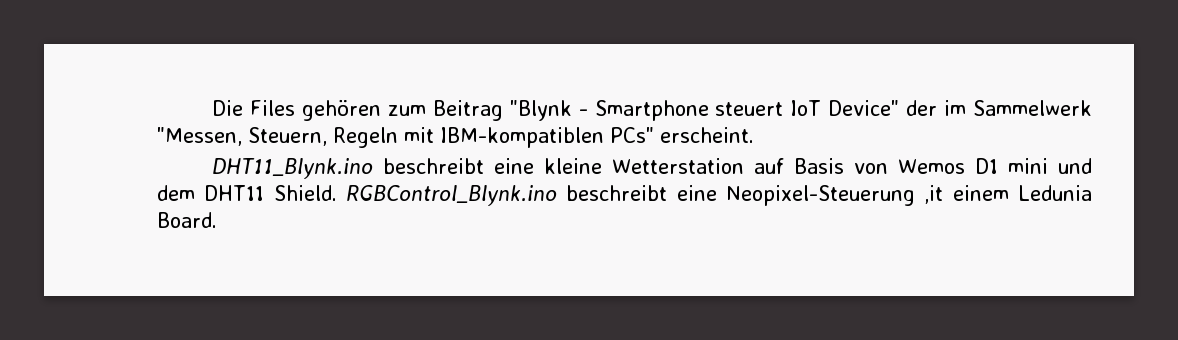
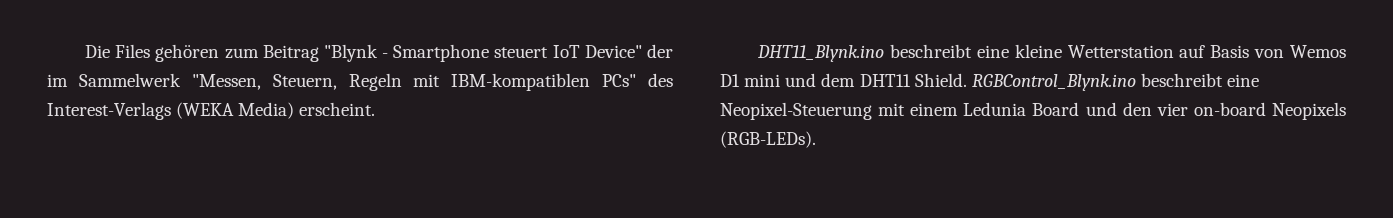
(654, 135) none -> [648,73,673,87] [47,102,295,120] des Interest-Verlags (WEKA Media)
[924,185,944,204] ,it -> [878,103,906,116] mit
[157,212,217,228] Board. -> [1032,102,1347,120] [720,131,816,148] Board und den vier on-board Neopixels (RGB-LEDs).

